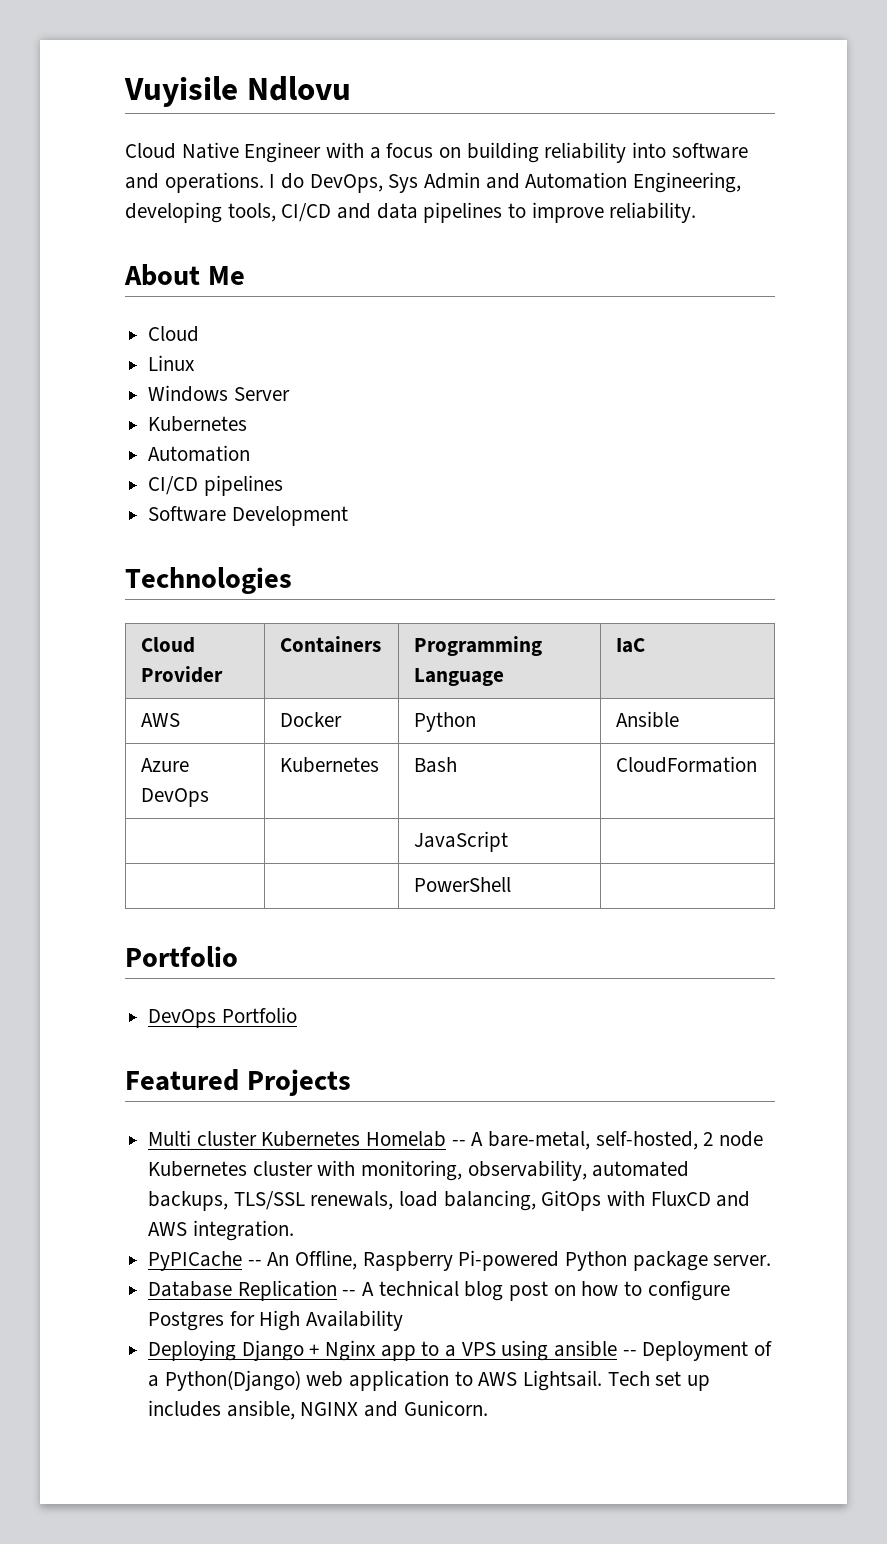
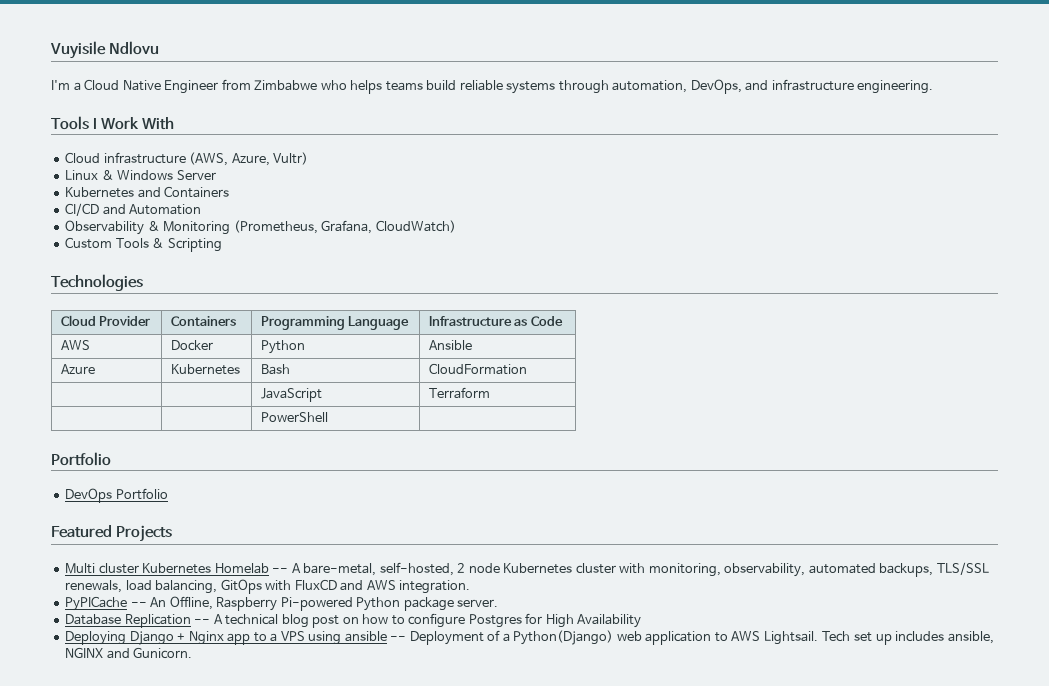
(351, 88) none -> [51,80,81,91] I'm a
[326,142,748,163] [125,172,742,193] [125,202,697,223] [124,264,245,286] [148,326,200,342] with a focus on building reliability into software and operations. I do DevOps, Sys Admin and Automation Engineering, developing tools, CI/CD and data pipelines to improve reliability. // About Me // Cloud -> [221,79,934,94] [51,116,174,130] [65,152,309,166] from Zimbabwe who helps teams build reliable systems through automation, DevOps, and infrastructure engineering. // Tools I Work With // Cloud infrastructure (AWS, Azure, Vultr)
(196, 363) // -> [101,170,114,180] &
[148,445,251,462] [148,475,283,496] [148,506,348,526] // Automation // CI/CD pipelines // Software Development -> [137,186,230,198] [65,203,202,216] [65,220,456,235] [65,237,222,252] and Containers // CI/CD and Automation // Observability & Monitoring (Prometheus, Grafana, CloudWatch) // Custom Tools & Scripting
[615,638,645,653] IaC -> [428,316,563,326] Infrastructure as Code
[140,788,209,807] DevOps -> (95, 369) none
(508, 841) none -> [428,387,490,399] Terraform

